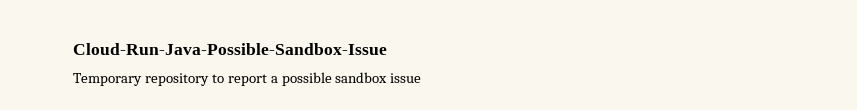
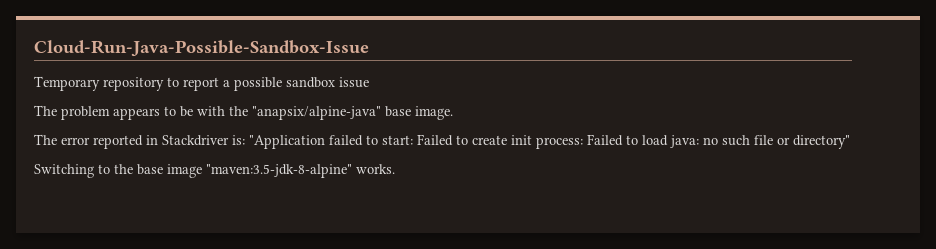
(422, 78) none -> [34,105,453,120] [34,134,850,149] [34,164,395,178] // The problem appears to be with the "anapsix/alpine-java" base image. // The error reported in Stackdriver is: "Application failed to start: Failed to create init process: Failed to load java: no such file or directory" // Switching to the base image "maven:3.5-jdk-8-alpine" works.

